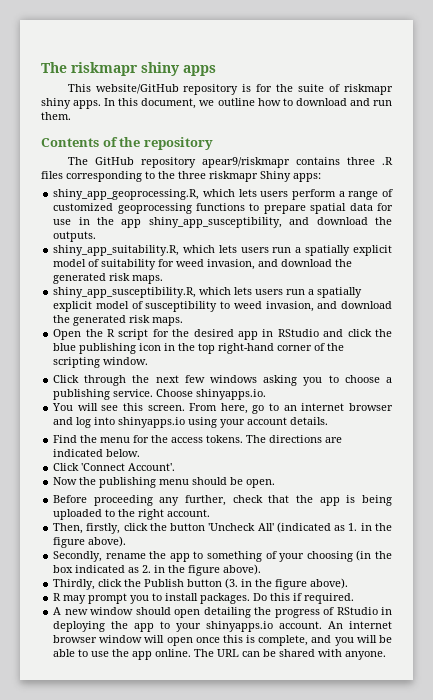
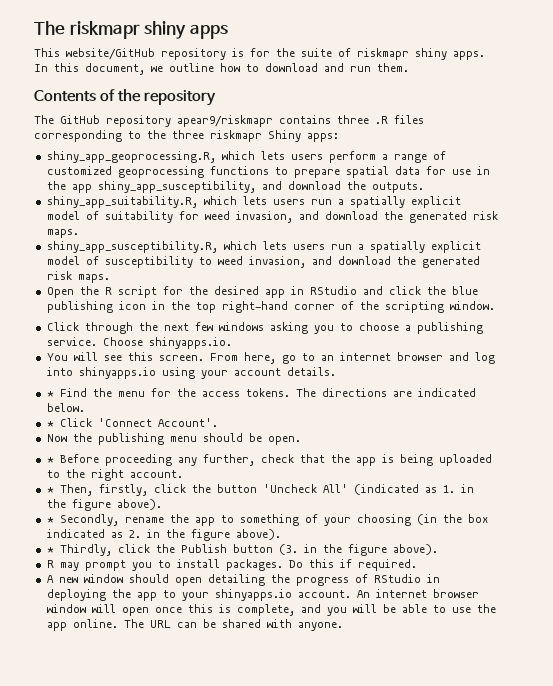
(329, 421) none -> [46,391,54,397] *
(141, 453) none -> [46,421,54,427] *
(276, 483) none -> [46,457,54,463] *
(211, 513) none -> [46,487,54,493] *
(127, 541) none -> [46,517,54,523] *
(262, 569) none -> [46,547,54,553] *

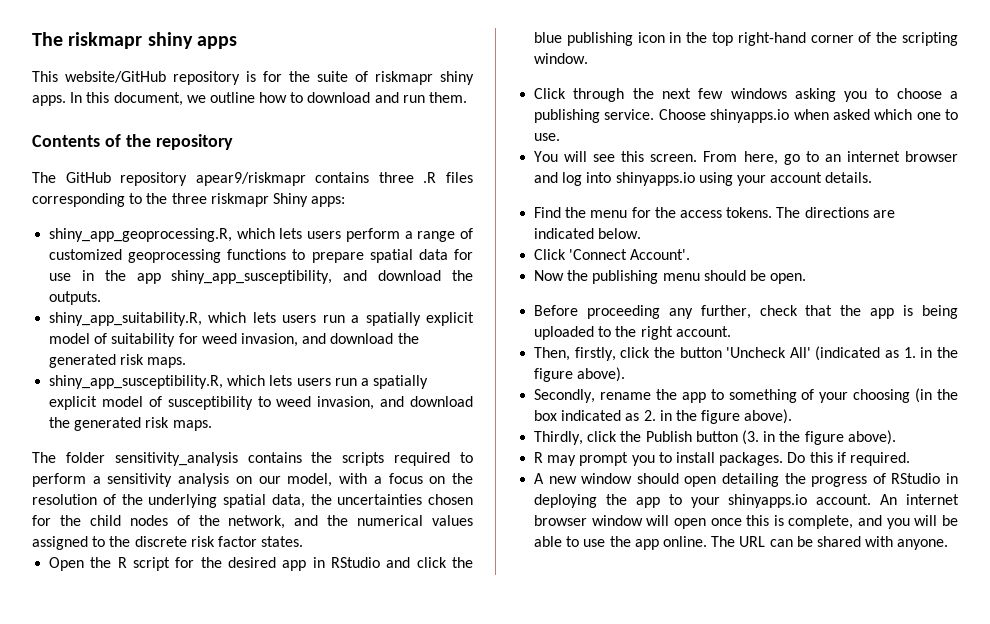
(110, 278) none -> [32,452,473,466] [32,473,474,487] [32,494,473,508] [32,515,473,529] [32,536,304,550] // The folder sensitivity_analysis contains the scripts required to perform a sensitivity analysis on our model, with a focus on the resolution of the underlying spatial data, the uncertainties chosen for the child nodes of the network, and the numerical values assigned to the discrete risk factor states.
[148,337,232,349] shinyapps.io. -> [710,109,958,123] [534,133,561,141] shinyapps.io when asked which one to use.
[46,391,54,397] * -> (873, 177) none
[46,421,54,427] * -> (642, 233) none
[46,457,54,463] * -> (807, 278) none
[46,487,54,493] * -> (731, 331) none
[46,517,54,523] * -> (626, 374) none
[46,547,54,553] * -> (793, 416) none

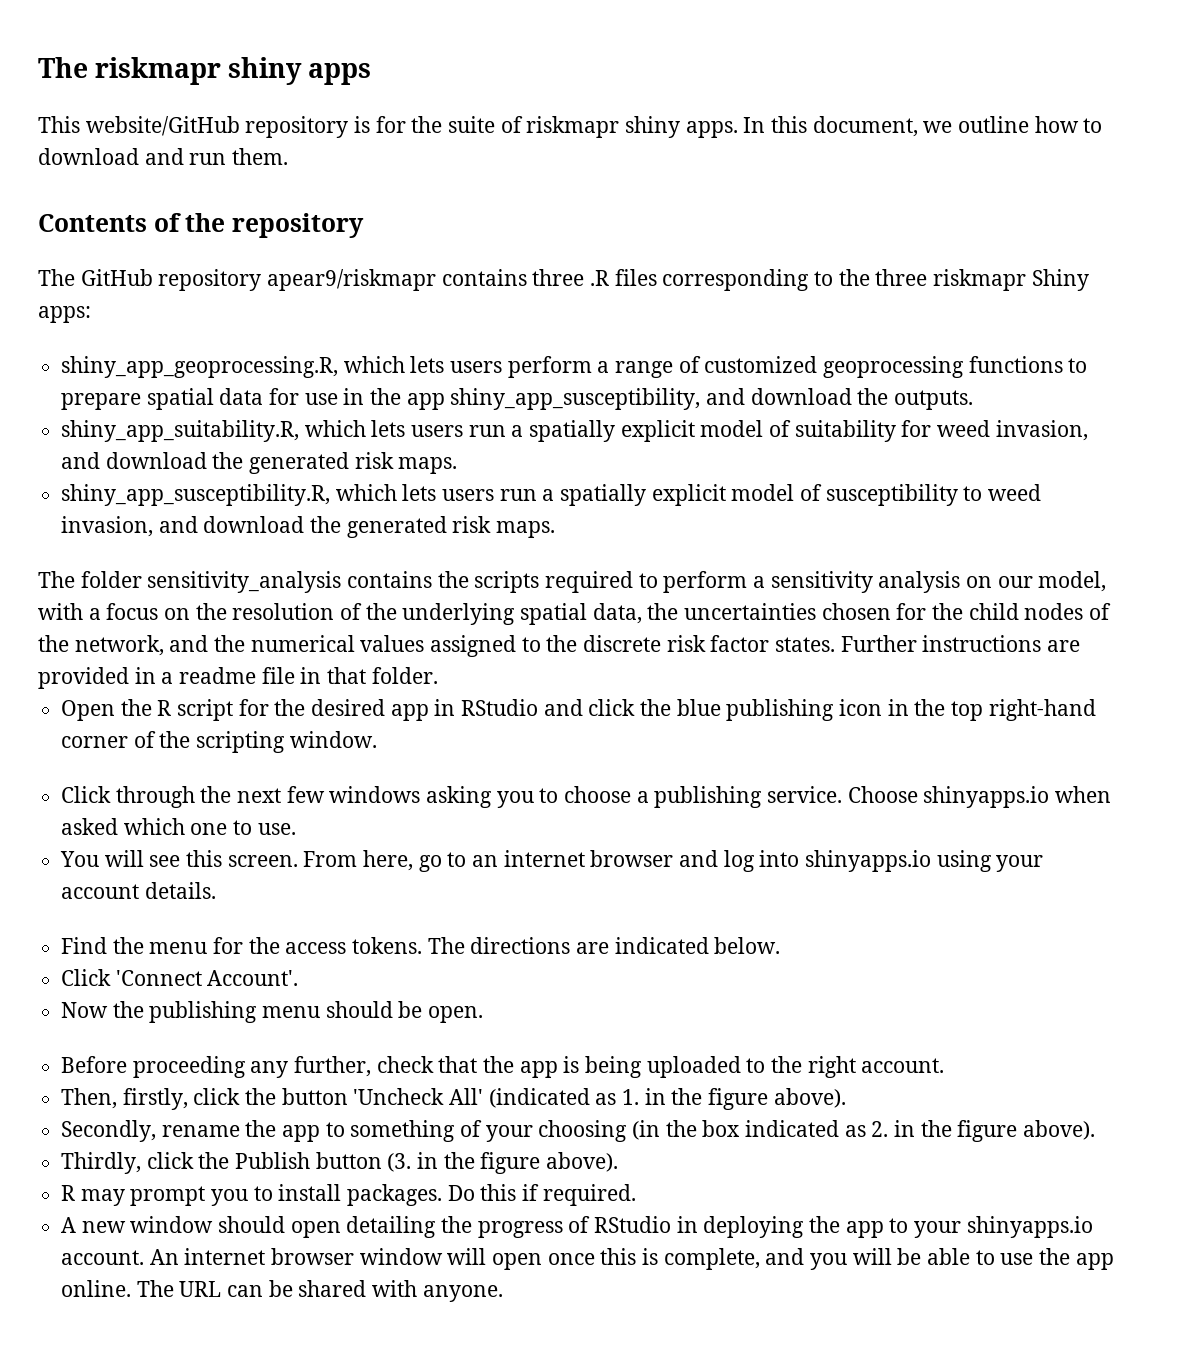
(304, 541) none -> [840,635,1081,652] [38,667,438,689] Further instructions are provided in a readme file in that folder.

